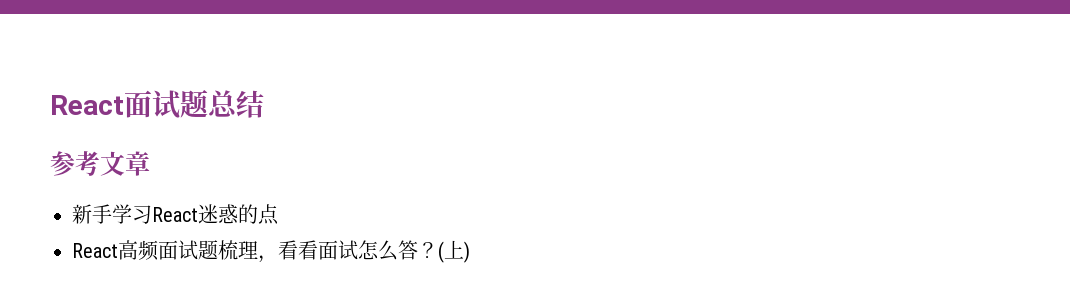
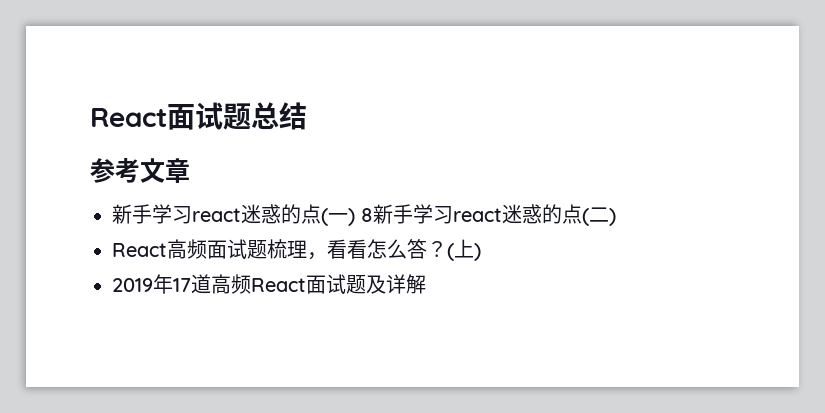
[152,204,279,225] React迷惑的点 -> [192,204,616,226] react迷惑的点(一) 8新手学习react迷惑的点(二)
[318,240,358,260] 面试 -> (367, 249) none
(470, 252) none -> [112,274,426,294] // 2019年17道高频React面试题及详解

